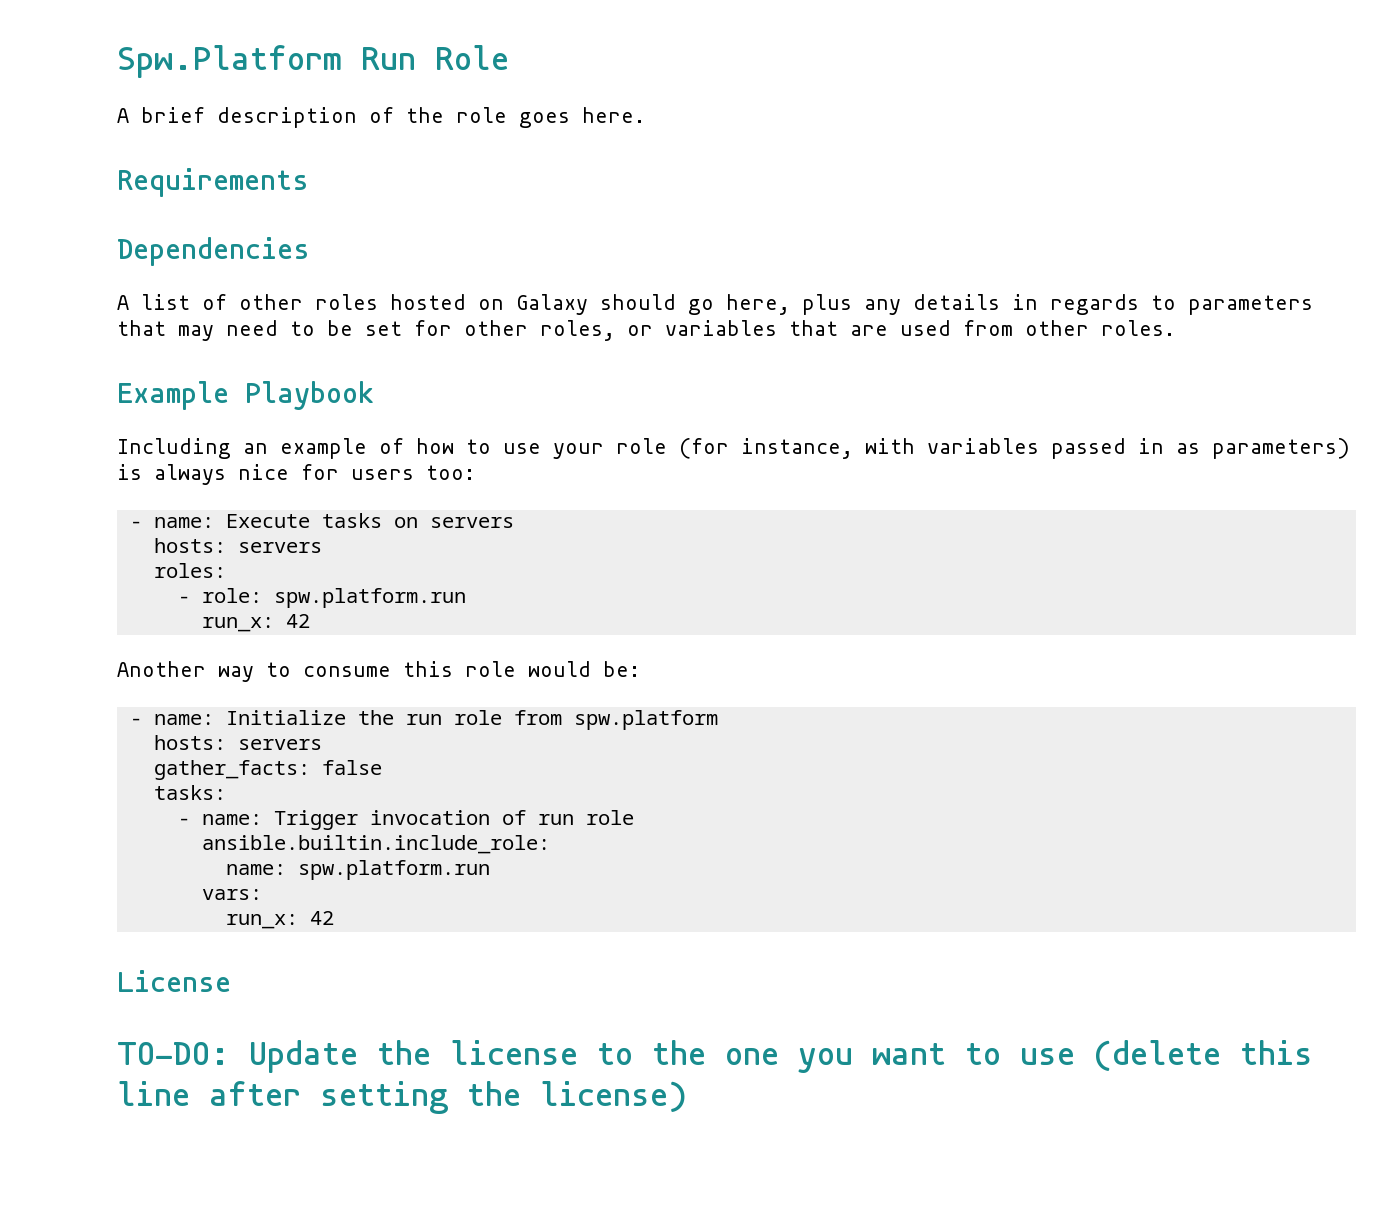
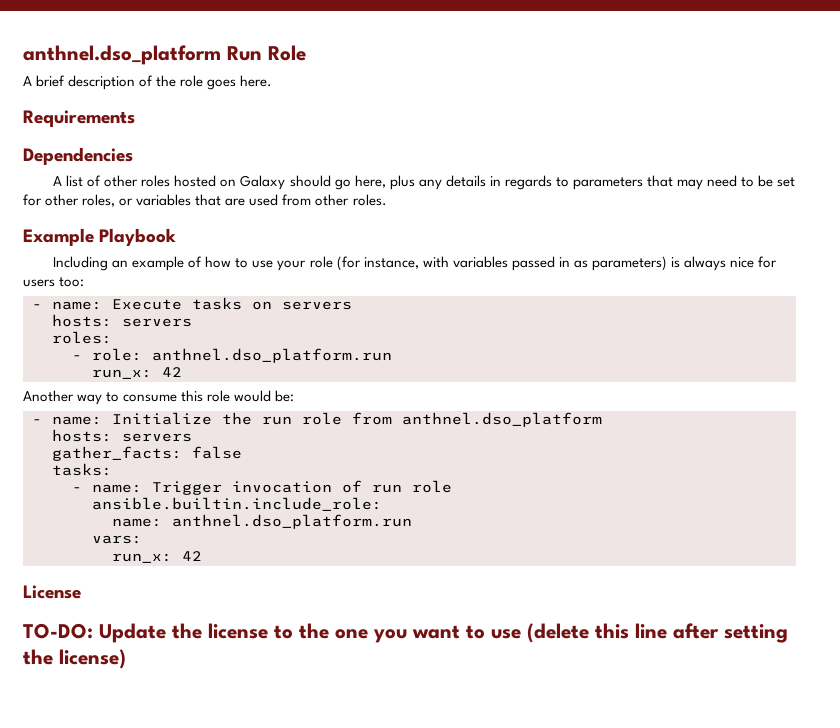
[117,45,342,78] Spw.Platform -> [23,45,221,65] anthnel.dso_platform
[273,588,466,608] spw.platform.run -> [152,348,392,363] anthnel.dso_platform.run
[573,710,718,730] spw.platform -> [402,412,602,427] anthnel.dso_platform
[297,860,490,880] spw.platform.run -> [172,514,412,529] anthnel.dso_platform.run

